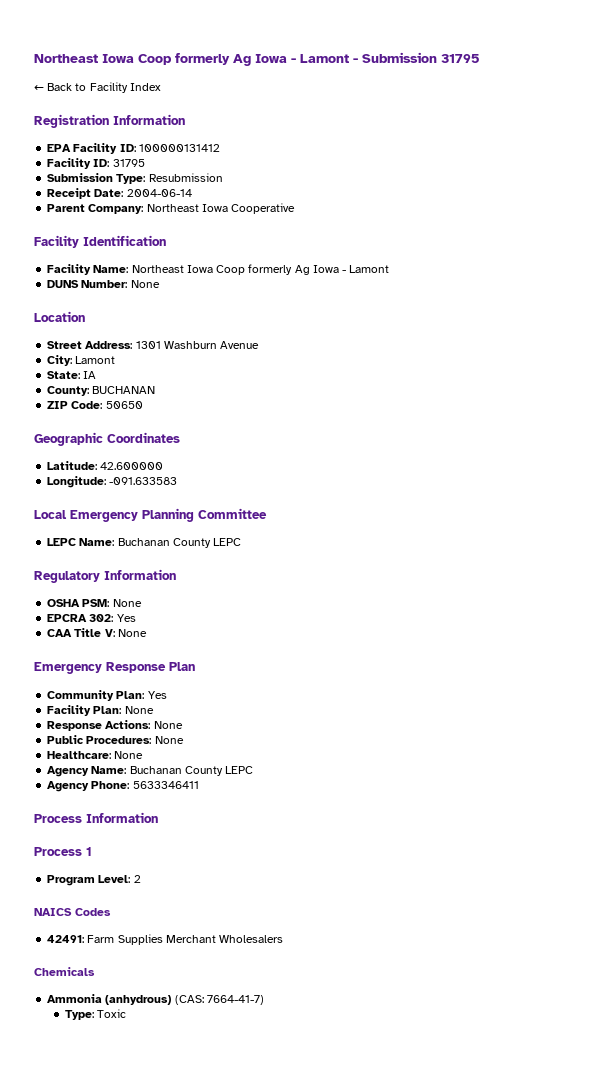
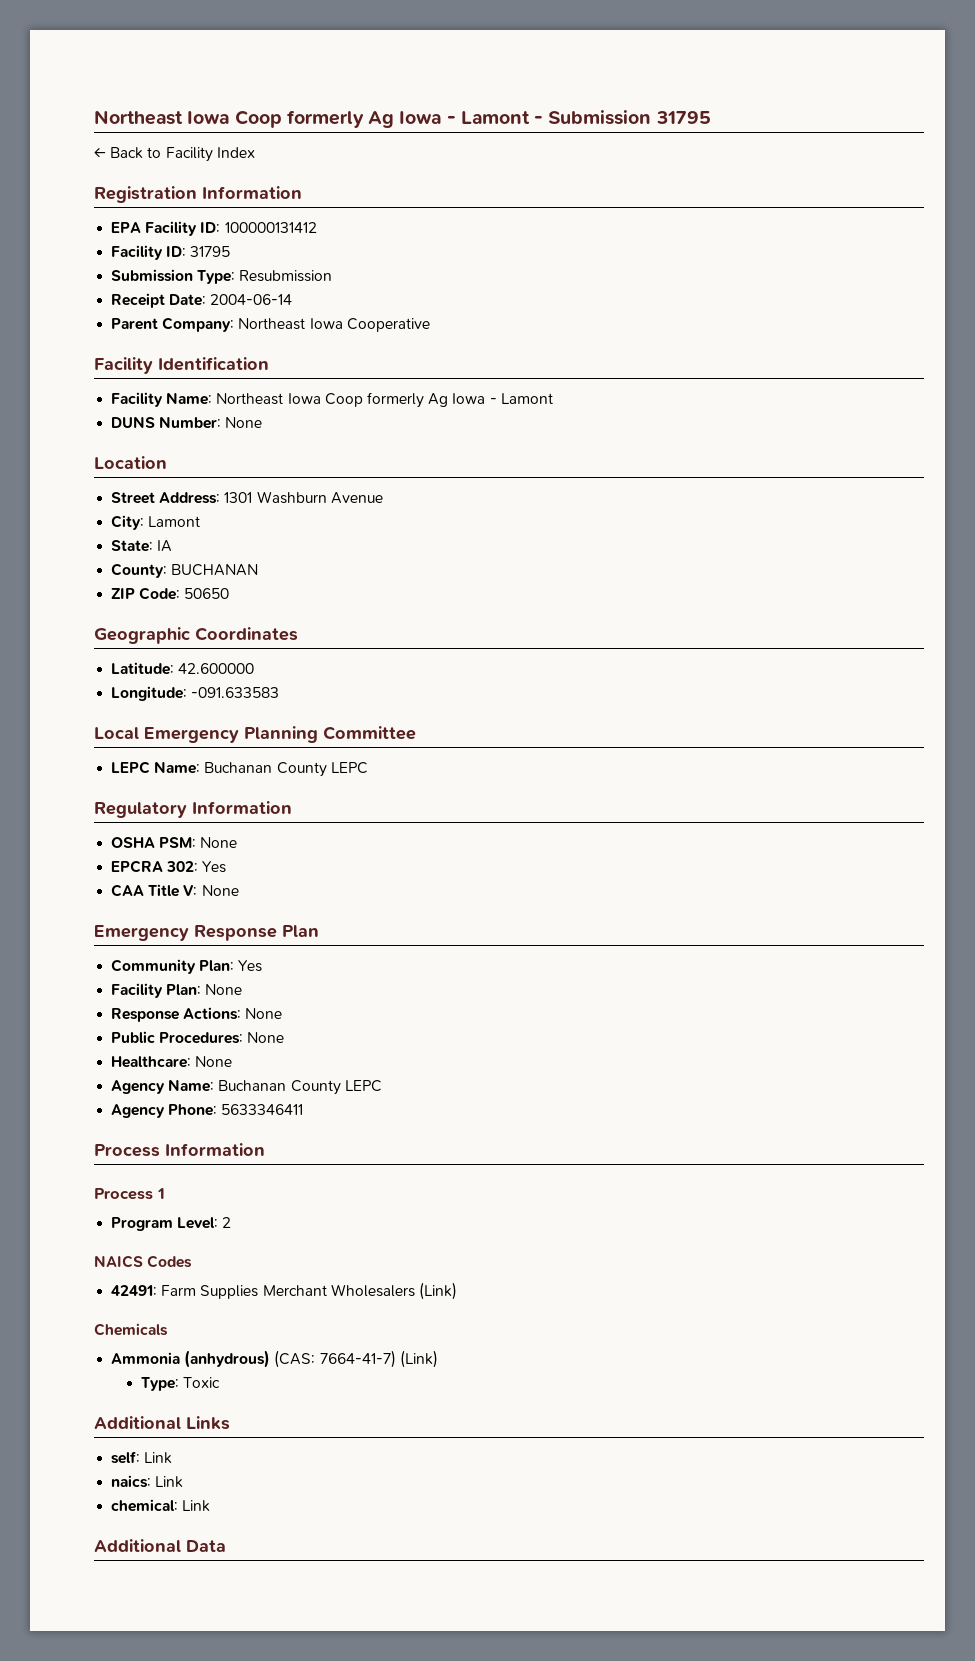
(284, 939) none -> [418,1282,457,1300] (Link)
(264, 1000) none -> [399,1350,438,1368] (Link)
(127, 1013) none -> [94,1416,230,1430] [111,1451,173,1464] [111,1475,184,1488] [111,1499,211,1512] [94,1539,226,1552] // Additional Links // self: Link // naics: Link // chemical: Link // Additional Data

